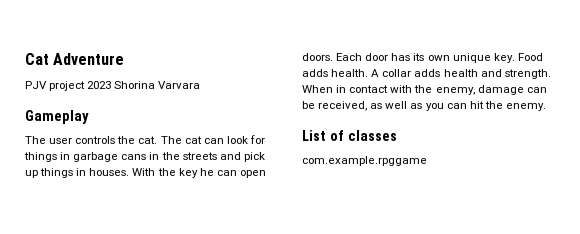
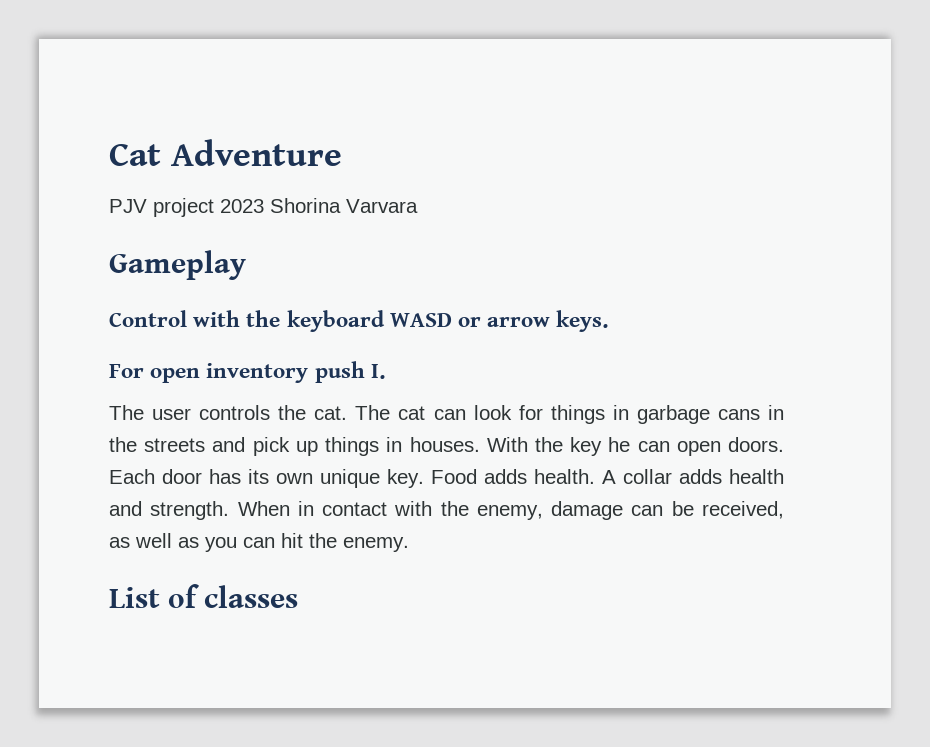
(89, 117) none -> [109,310,610,332] [109,361,386,383] // Control with the keyboard WASD or arrow keys. // For open inventory push I.
[302,156,427,166] // com.example.rpggame -> (299, 596) none

